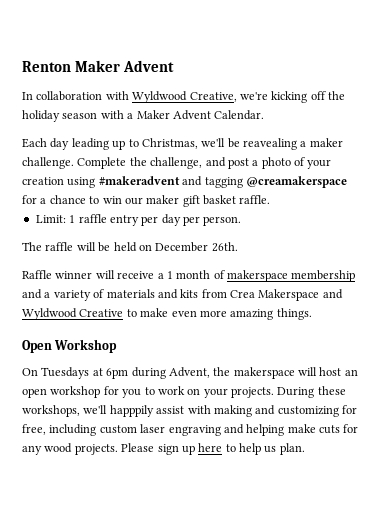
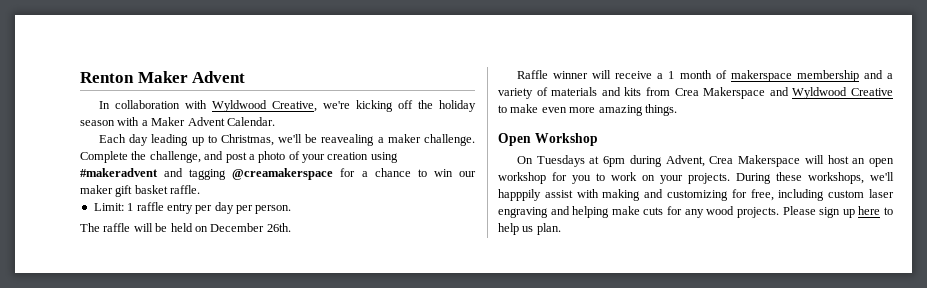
[213,367,295,379] the makerspace -> [709,155,801,167] Crea Makerspace

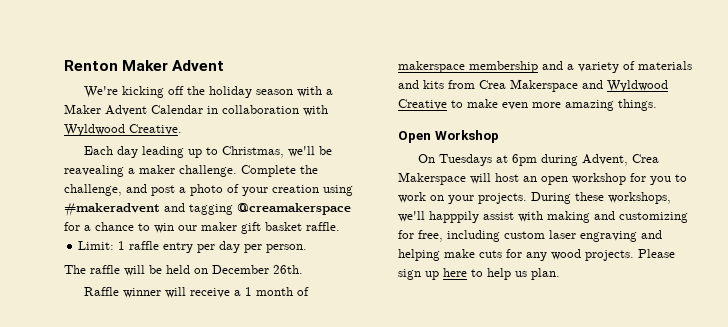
[98,100,350,112] In collaboration with Wyldwood Creative, we're -> [84,86,119,98] We're
[226,117,275,126] Calendar. -> [151,105,328,116] [64,124,182,136] Calendar in collaboration with Wyldwood Creative.

